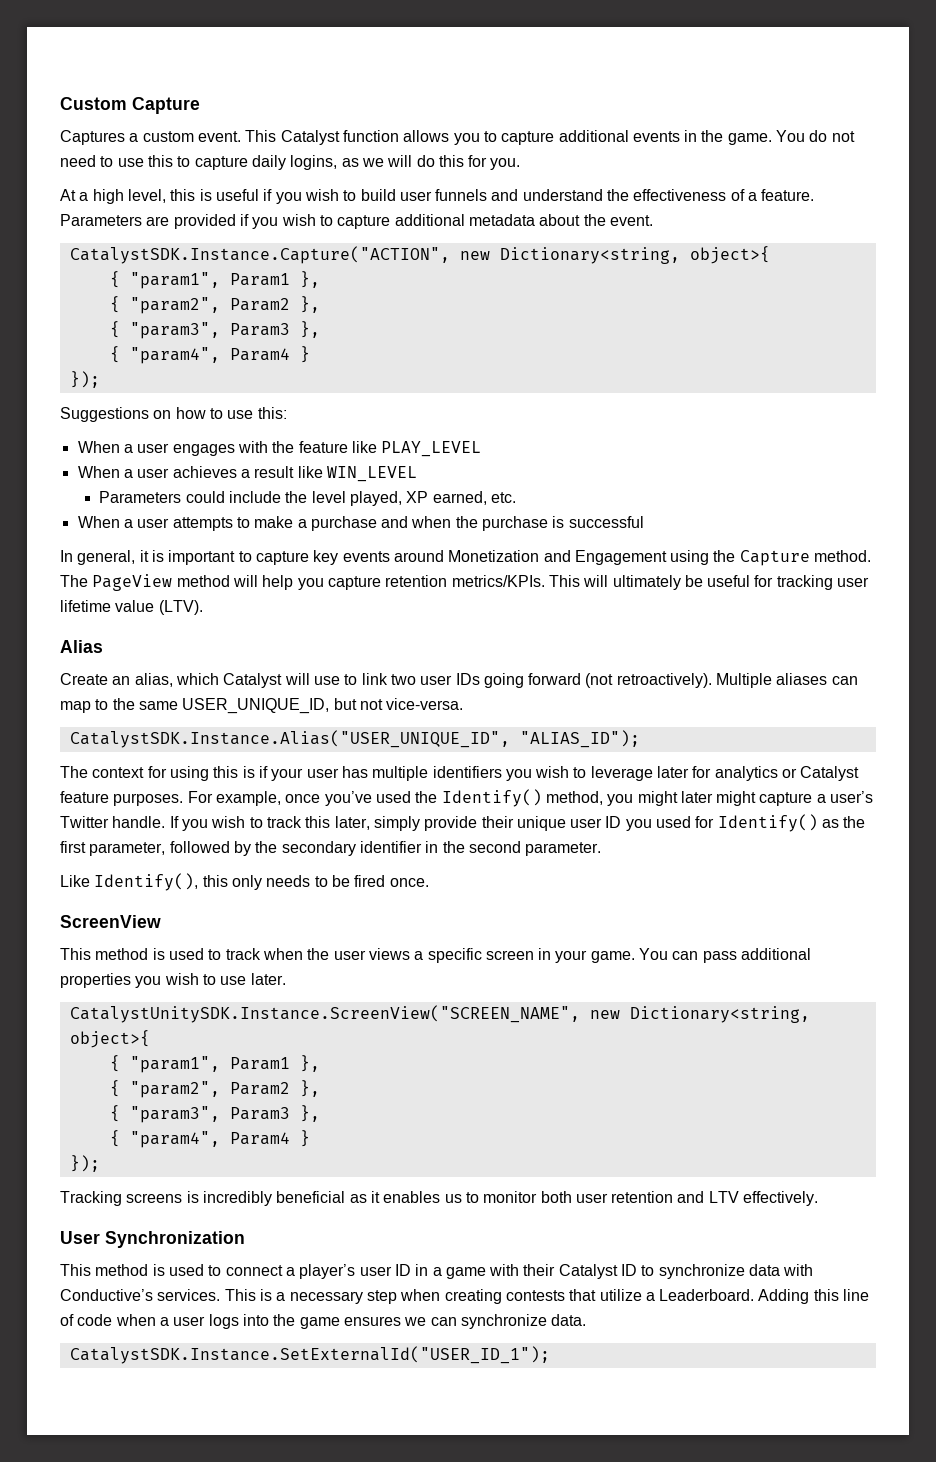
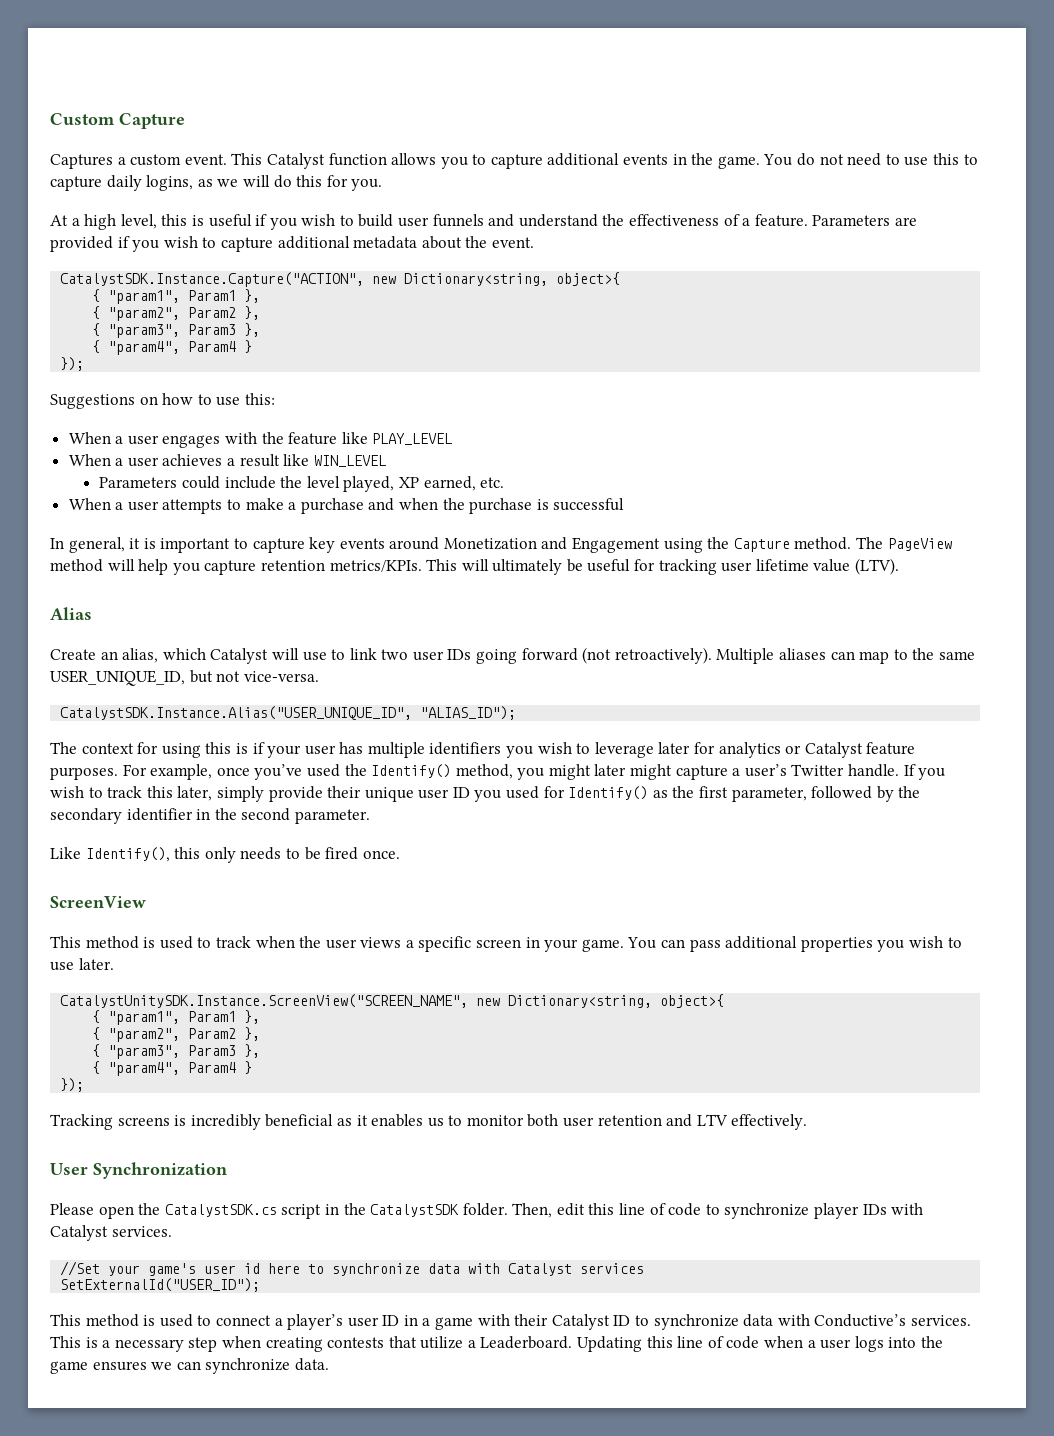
(245, 1239) none -> [50,1203,924,1219] [50,1225,172,1241] [60,1261,645,1276] [60,1278,261,1292] // Please open the CatalystSDK.cs script in the CatalystSDK folder. Then, edit this line of code to synchronize player IDs with Catalyst services. // //Set your game's user id here to synchronize data with Catalyst services // SetExternalId("USER_ID");
[758,1289,810,1304] Adding -> [577,1336,643,1352] Updating
[69,1346,550,1364] // CatalystSDK.Instance.SetExternalId("USER_ID_1"); -> (329, 1364) none

